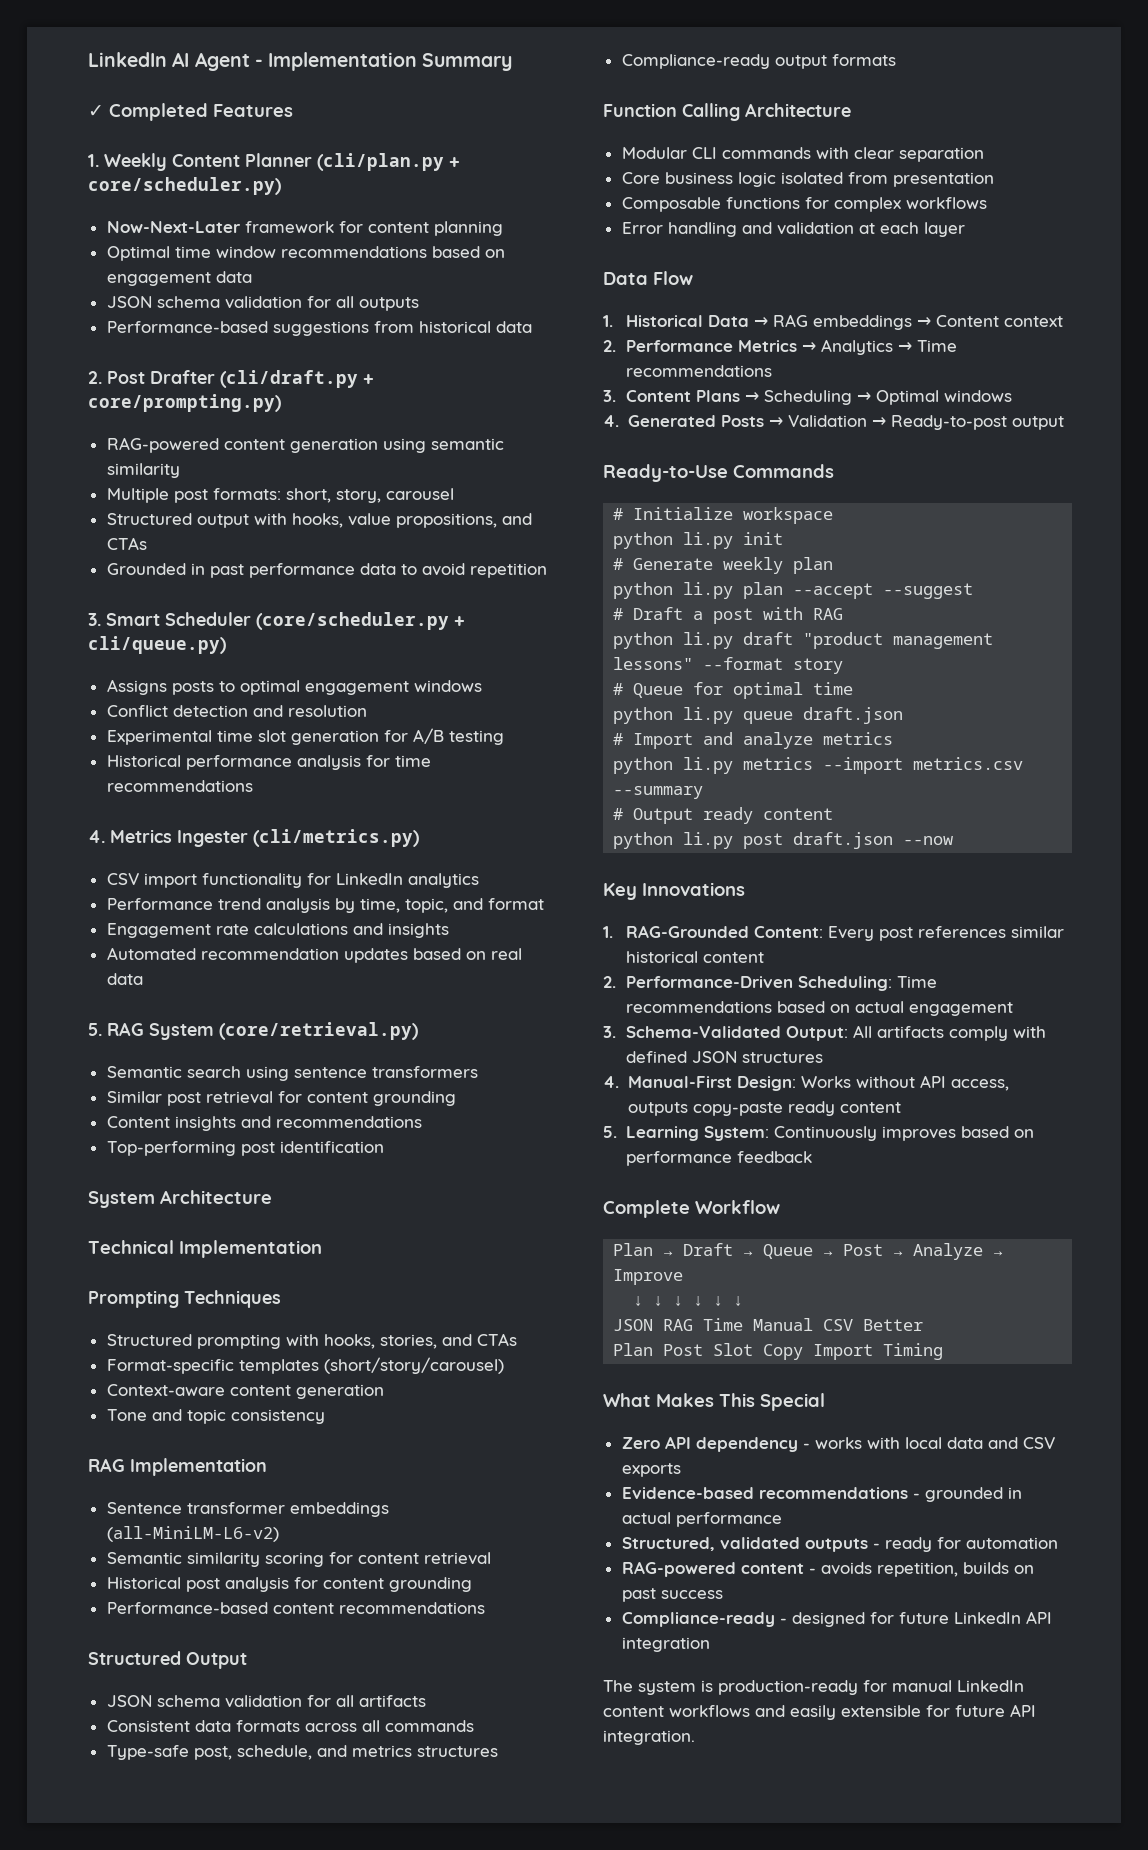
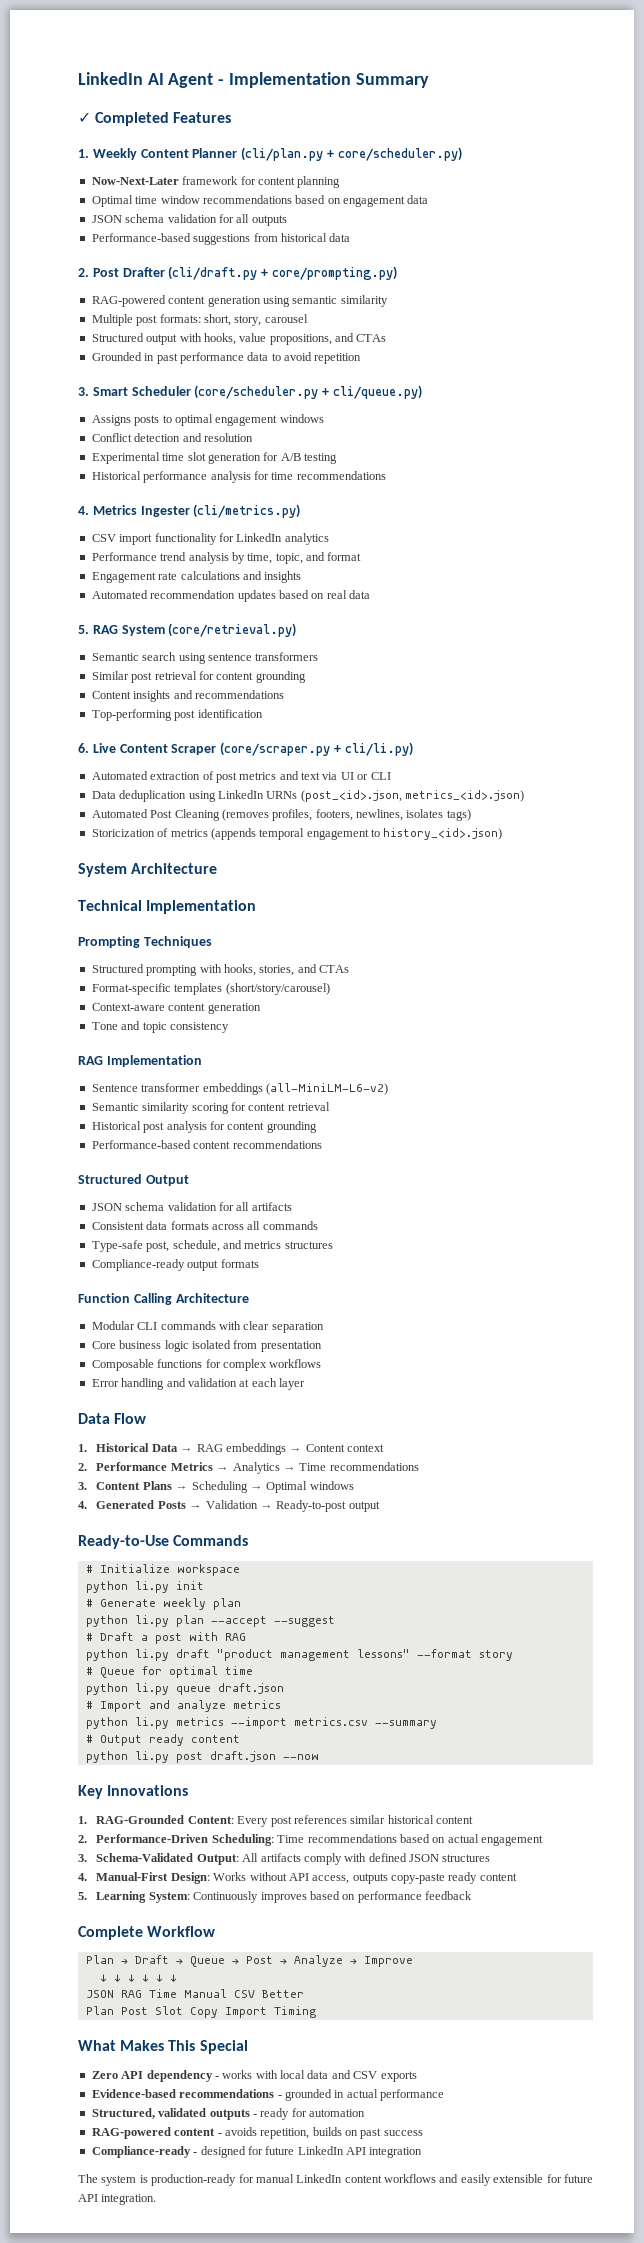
(384, 1147) none -> [78,742,413,756] [91,771,391,783] [91,790,524,802] [91,809,471,821] [91,828,503,840] // 6. Live Content Scraper (core/scraper.py + cli/li.py) // Automated extraction of post metrics and text via UI or CLI // Data deduplication using LinkedIn URNs (post_<id>.json, metrics_<id>.json) // Automated Post Cleaning (removes profiles, footers, newlines, isolates tags) // Storicization of metrics (appends temporal engagement to history_<id>.json)

